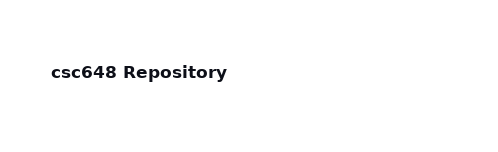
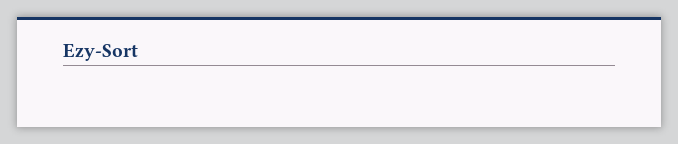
[51,65,227,82] csc648 Repository -> [63,43,138,61] Ezy-Sort

